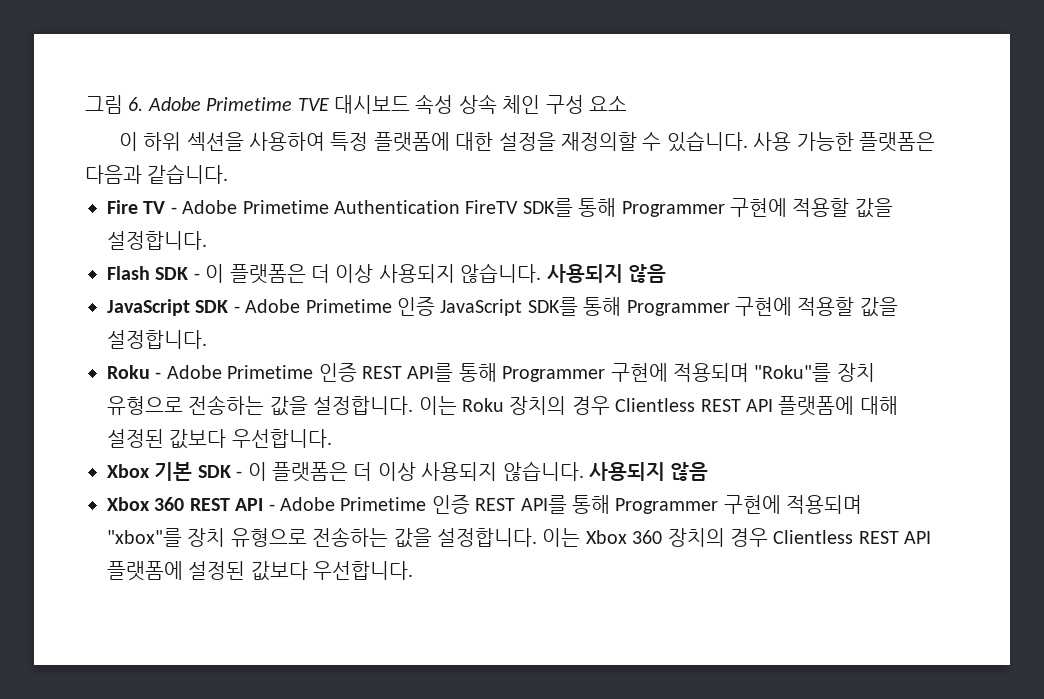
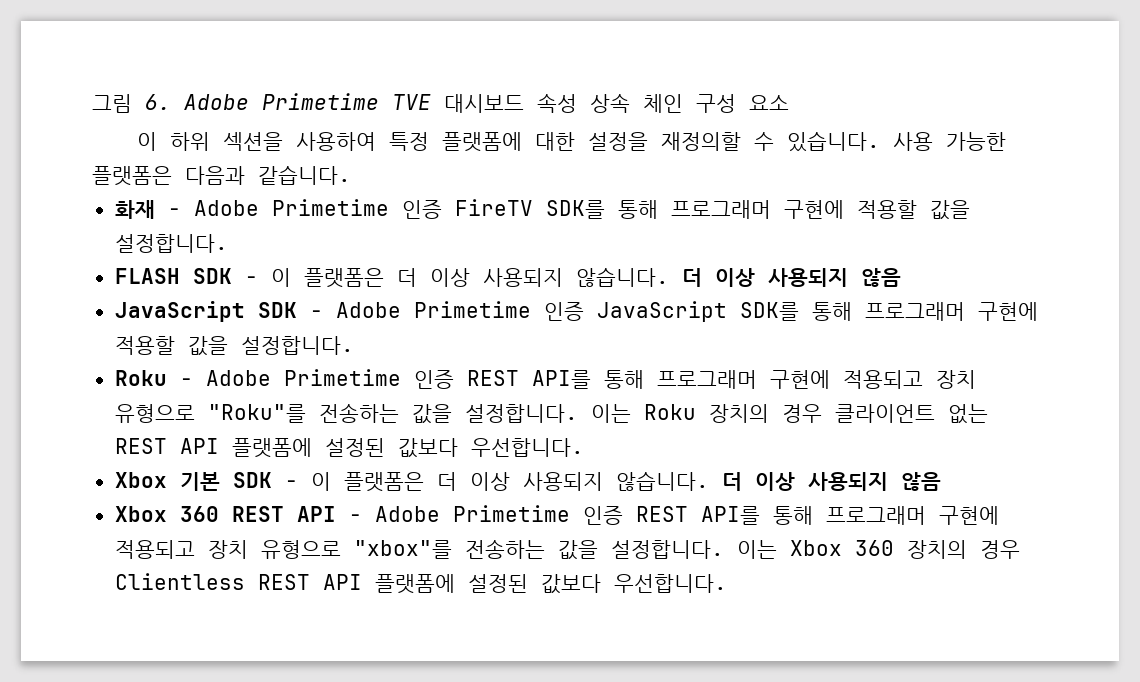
[107,200,460,214] Fire TV - Adobe Primetime Authentication -> [114,199,442,219] 화재 - Adobe Primetime 인증
[621,198,893,218] [107,231,207,250] [107,263,542,284] Programmer 구현에 적용할 값을 설정합니다. // Flash SDK - 이 플랫폼은 더 이상 사용되지 않습니다. -> [670,200,970,220] [114,234,228,253] [114,267,755,288] 프로그래머 구현에 적용할 값을 설정합니다. // FLASH SDK - 이 플랫폼은 더 이상 사용되지 않습니다. 더 이상
[626,300,730,316] Programmer -> [864,302,965,321] 프로그래머
[502,363,875,382] [107,396,183,415] Programmer 구현에 적용되며 "Roku"를 장치 유형으로 -> [656,370,976,389] [114,404,306,423] 프로그래머 구현에 적용되고 장치 유형으로 "Roku"를
[615,396,898,416] Clientless REST API 플랫폼에 대해 -> [834,404,988,424] [114,438,312,458] 클라이언트 없는 REST API 플랫폼에
(584, 471) none -> [721,472,795,491] 더 이상
[615,495,863,514] [107,528,307,547] Programmer 구현에 적용되며 "xbox"를 장치 유형으로 -> [825,506,999,525] [114,540,452,559] 프로그래머 구현에 적용되고 장치 유형으로 "xbox"를

